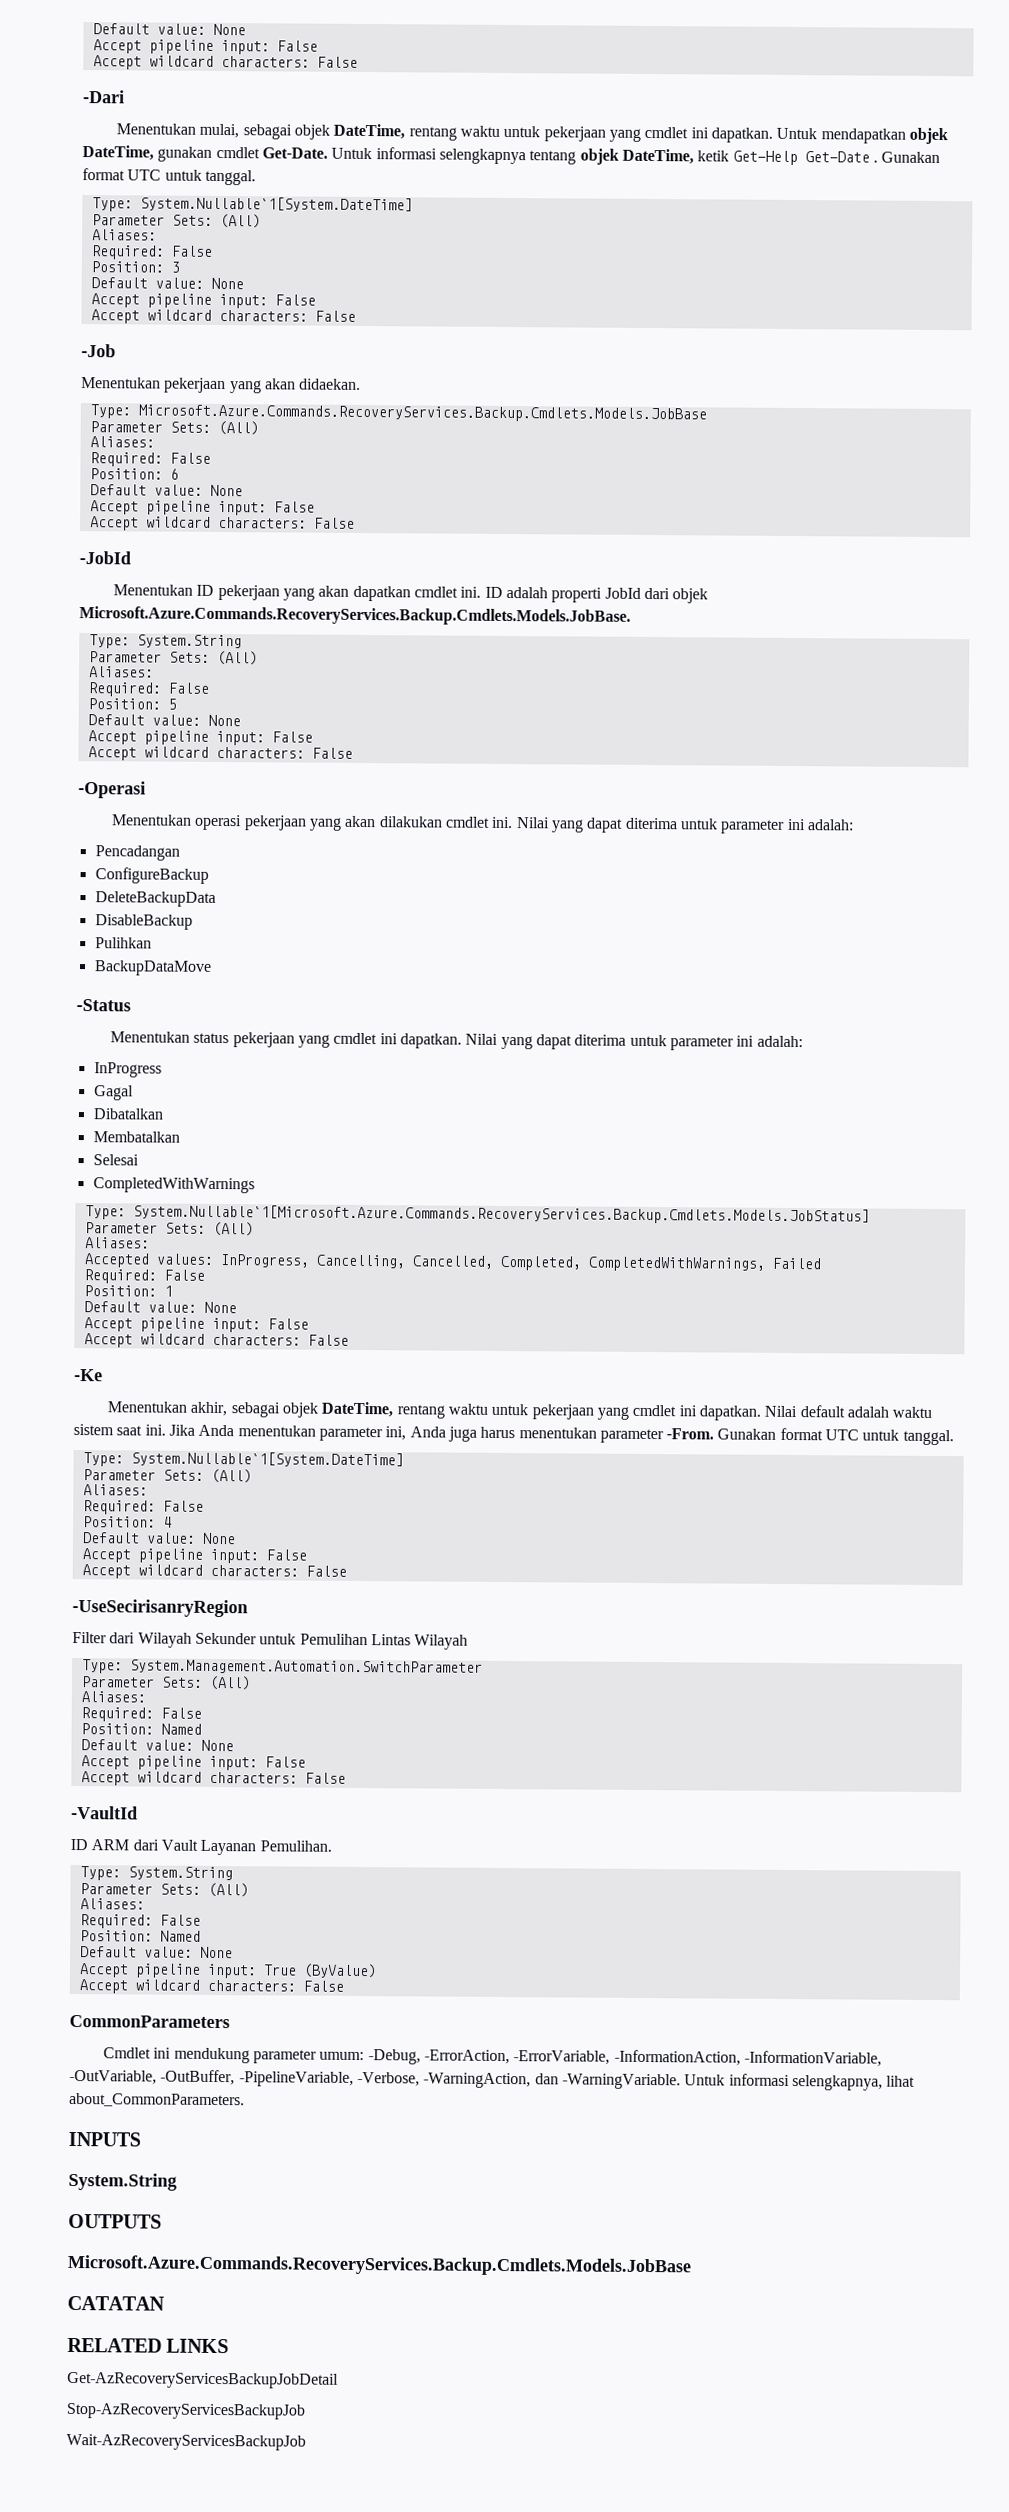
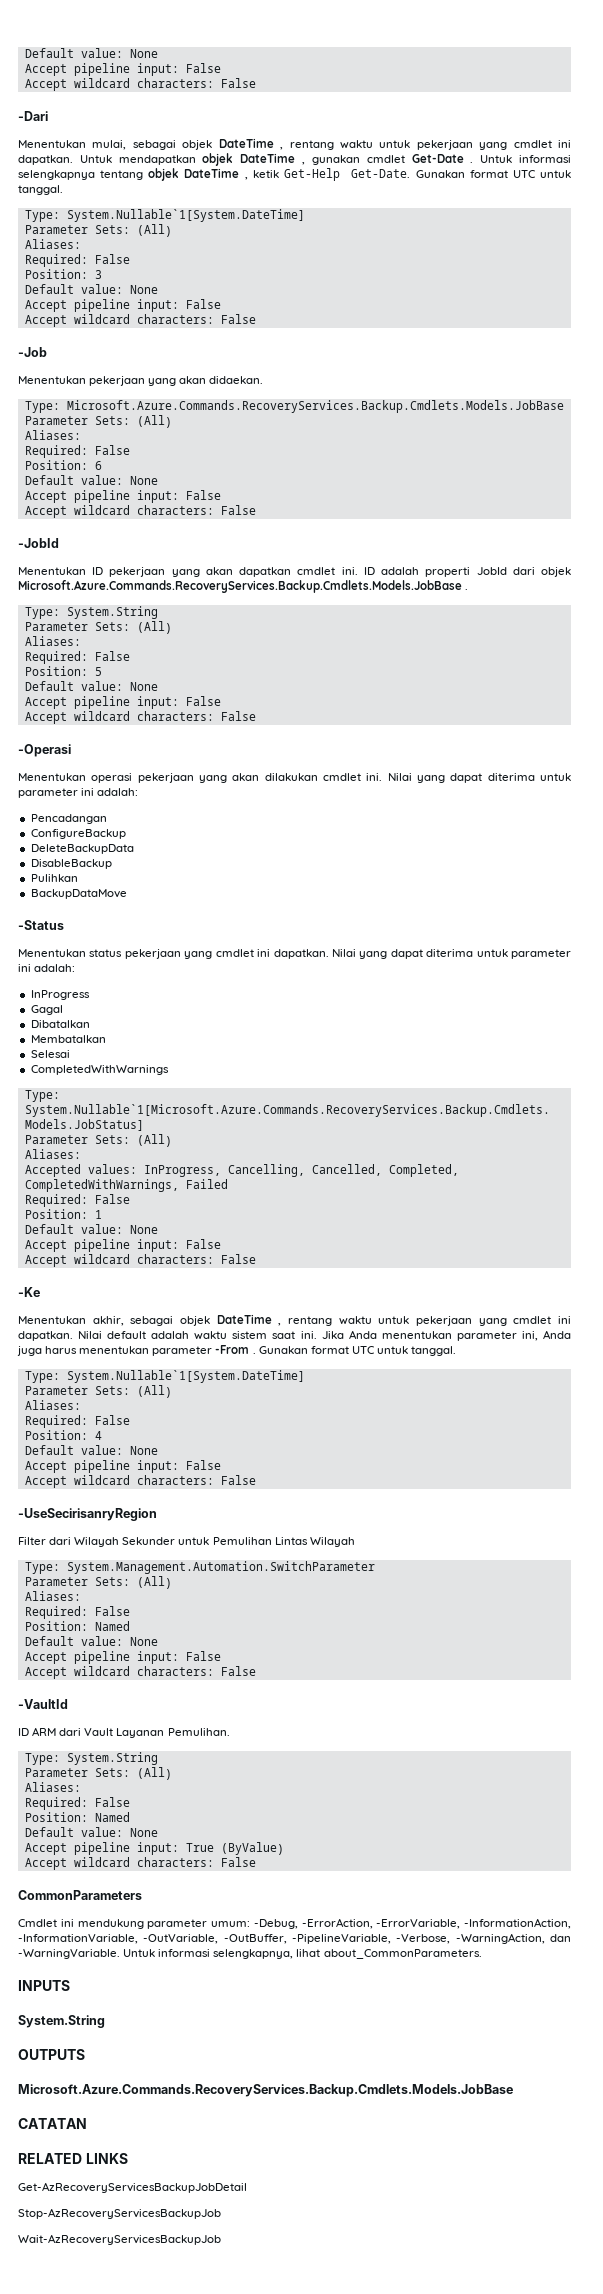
[333,123,406,140] DateTime, -> [218,138,284,150] DateTime ,
[82,145,328,162] DateTime, gunakan cmdlet Get-Date. -> [240,153,474,165] DateTime , gunakan cmdlet Get-Date .
[621,148,878,166] DateTime, ketik Get-Help Get-Date . -> [184,168,411,181] DateTime , ketik Get-Help Get-Date.
[79,606,631,626] Microsoft.Azure.Commands.RecoveryServices.Backup.Cmdlets.Models.JobBase. -> [18,580,469,593] Microsoft.Azure.Commands.RecoveryServices.Backup.Cmdlets.Models.JobBase .
[321,1401,394,1418] DateTime, -> [216,1314,282,1326] DateTime ,
[666,1428,715,1440] -From. -> [215,1345,256,1354] -From .

